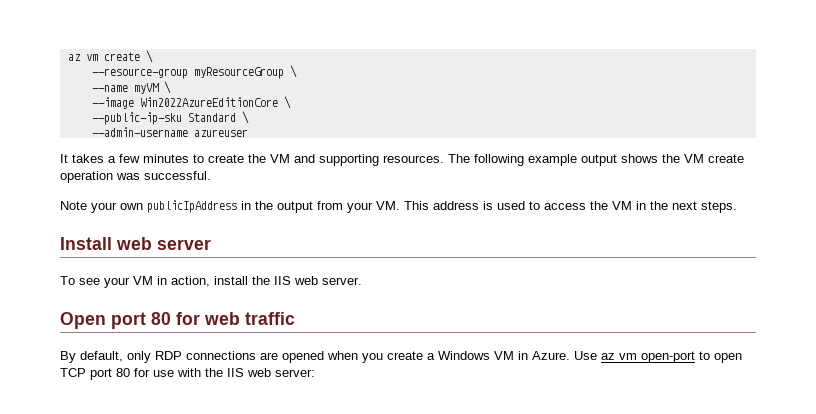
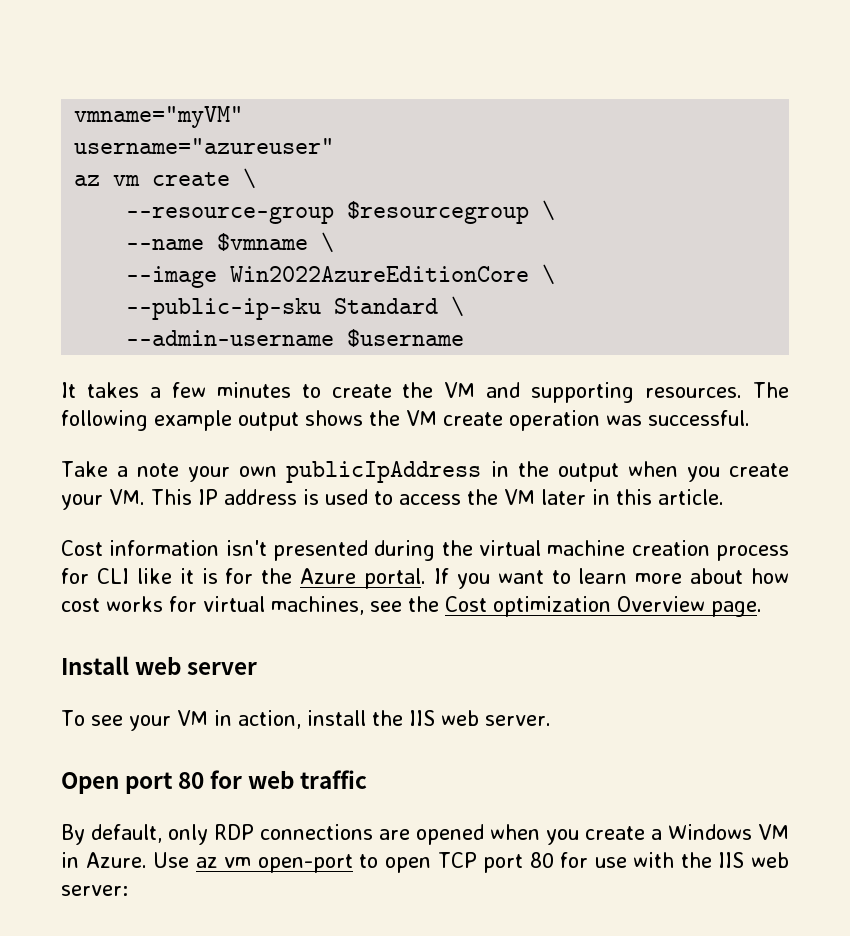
(67, 57) none -> [74,106,244,128] [74,138,335,154] vmname="myVM" // username="azureuser" //
[193,67,284,79] myResourceGroup -> [347,201,530,224] $resourcegroup
[133,83,159,94] myVM -> [217,233,309,251] $vmname
[193,129,248,137] azureuser -> [347,329,465,347] $username
[60,201,87,210] Note -> [61,461,180,477] Take a note
[317,201,343,210] from -> [627,461,789,482] when you create
(429, 205) none -> [198,489,218,505] IP
[636,201,737,213] in the next steps. -> [541,489,724,505] [61,540,789,561] [61,568,789,589] [61,596,762,617] later in this article. // Cost information isn't presented during the virtual machine creation process for CLI like it is for the Azure portal. If you want to learn more about how cost works for virtual machines, see the Cost optimization Overview page.

